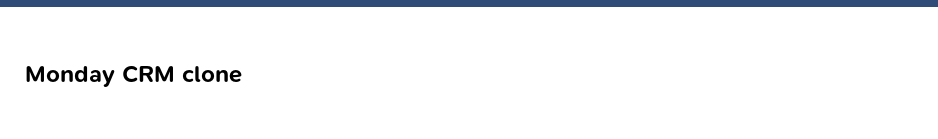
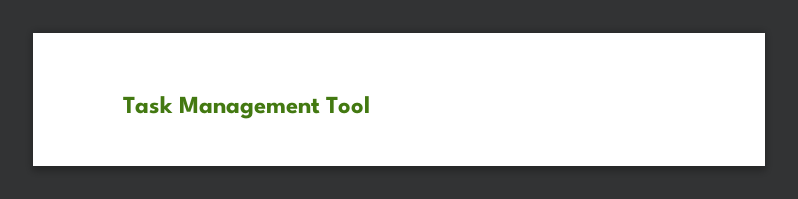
[25,65,242,87] Monday CRM clone -> [123,96,371,119] Task Management Tool

